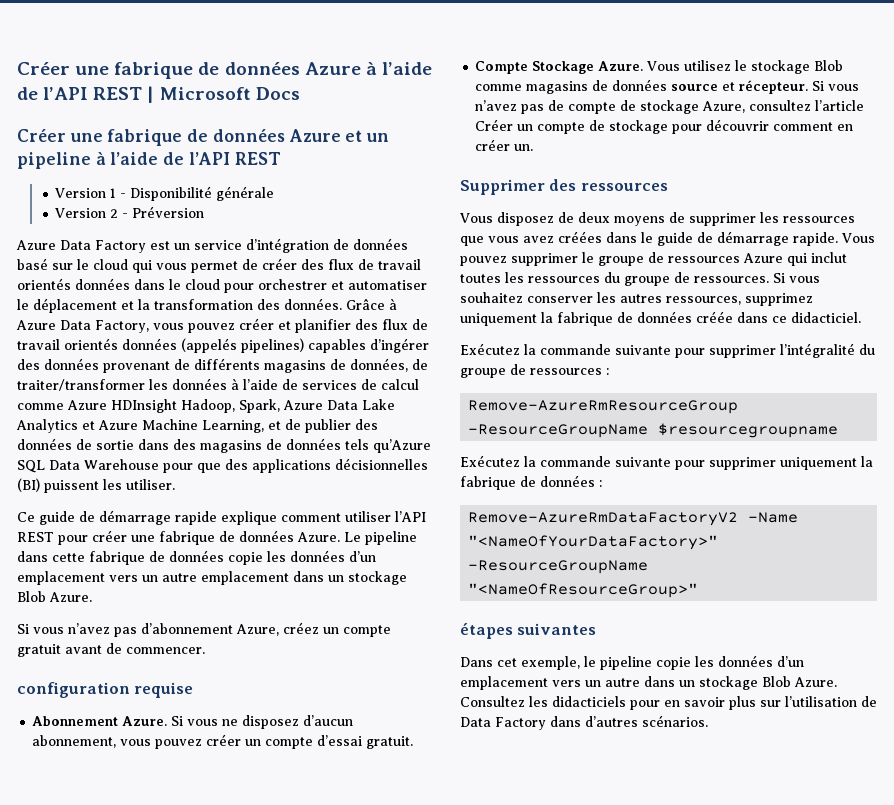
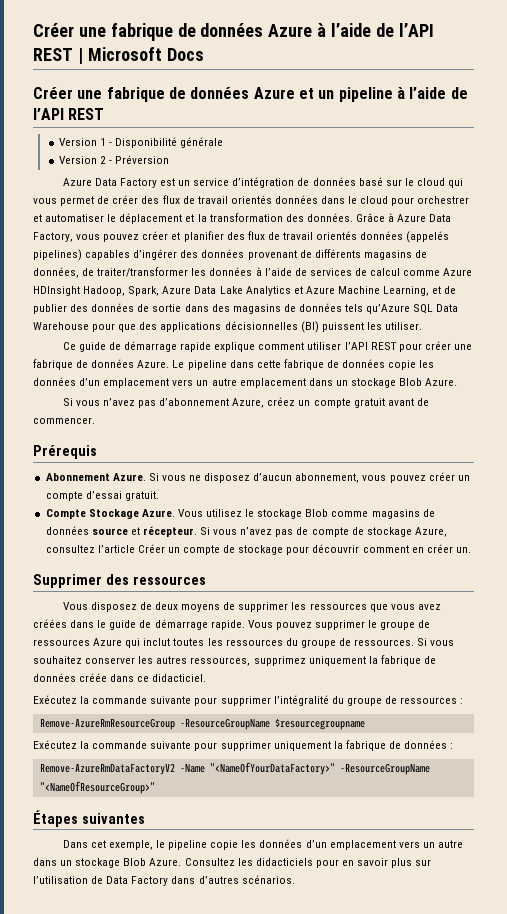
[17,682,194,698] configuration requise -> [33,445,97,459] Prérequis
[460,622,513,639] étapes -> [33,810,78,827] Étapes

